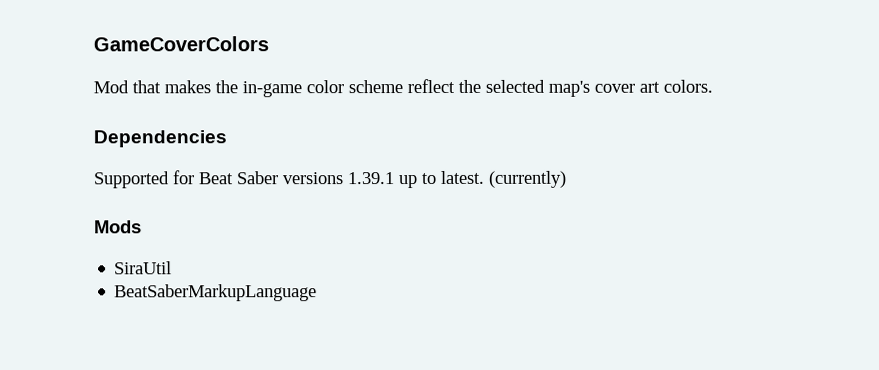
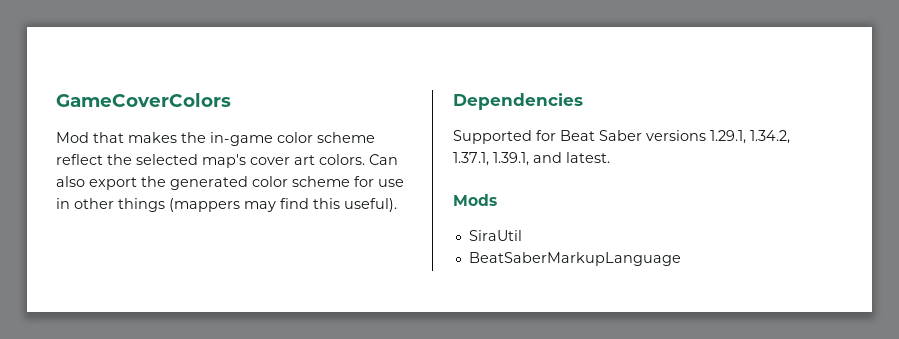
(713, 86) none -> [369,154,398,165] [56,176,404,190] [56,198,397,212] Can also export the generated color scheme for use in other things (mappers may find this useful).
[347,172,436,189] 1.39.1 up to -> [710,130,790,144] [453,152,562,166] 1.29.1, 1.34.2, 1.37.1, 1.39.1, and
[488,170,567,188] (currently) -> (610, 157) none

